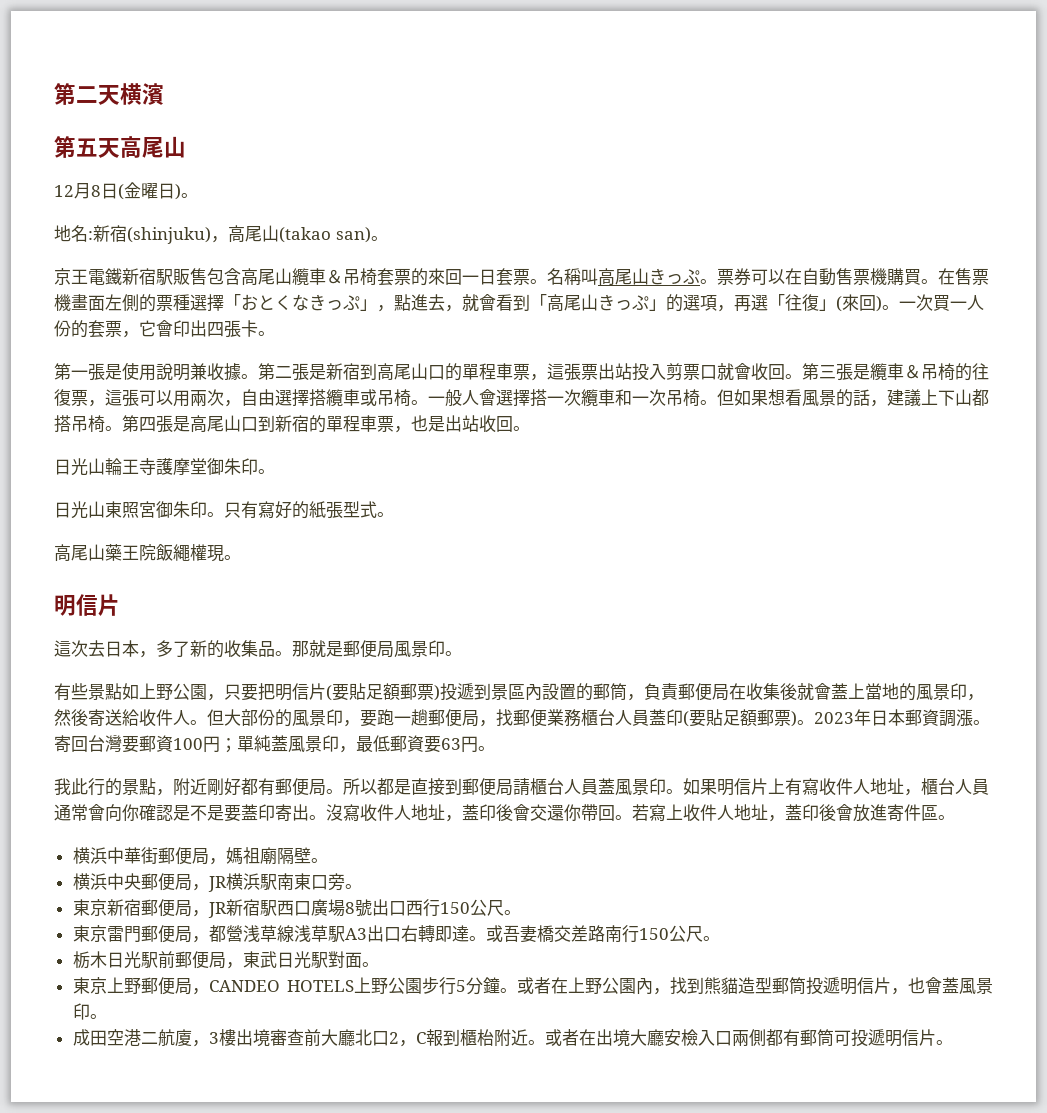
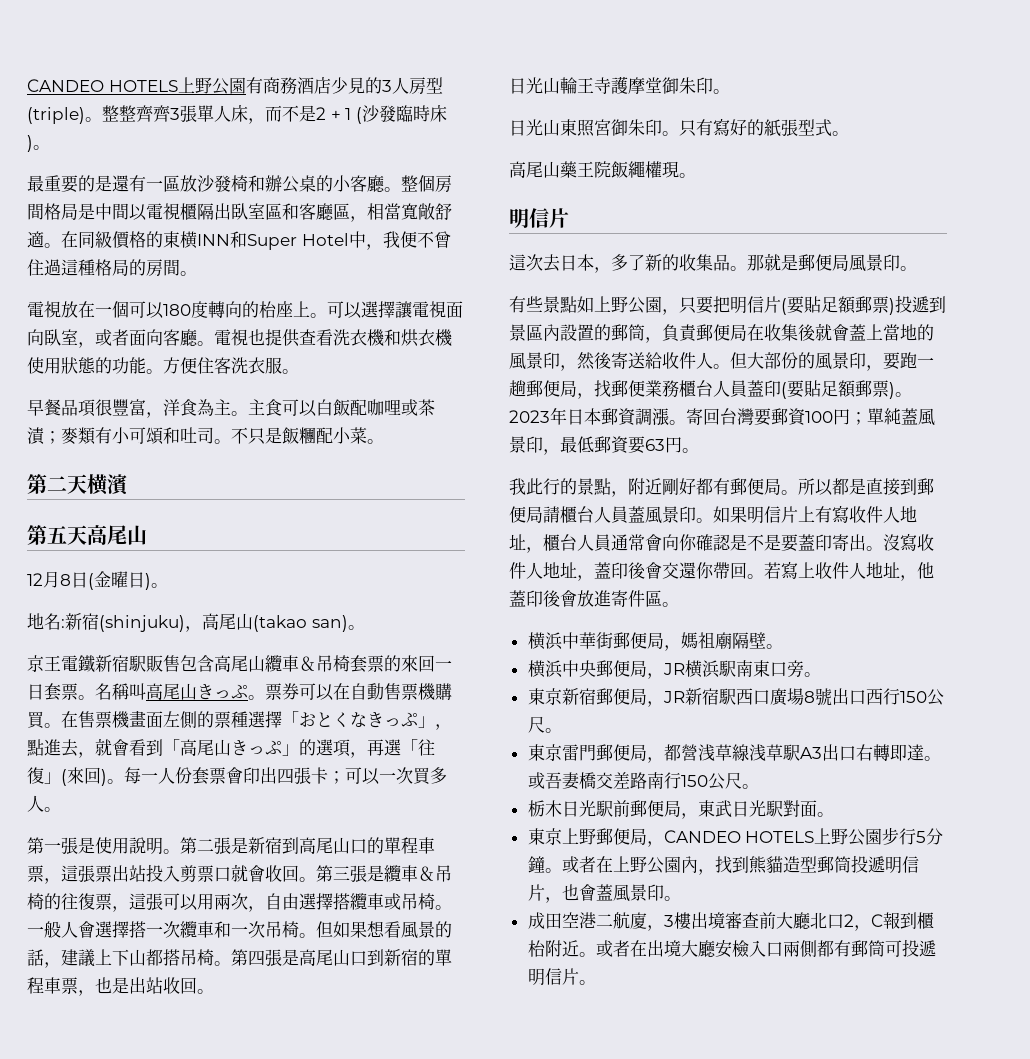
(54, 94) none -> [27,77,443,95] [27,105,447,124] [27,135,50,152] [27,175,452,193] [27,203,452,222] [27,231,451,250] [27,259,197,277] [27,301,463,319] [27,329,453,348] [27,357,299,374] [27,399,435,418] [27,427,384,445] CANDEO HOTELS上野公園有商務酒店少見的3人房型(triple)。整整齊齊3張單人床，而不是2 + 1 (沙發臨時床)。 // 最重要的是還有一區放沙發椅和辦公桌的小客廳。整個房間格局是中間以電視櫃隔出臥室區和客廳區，相當寬敞舒適。在同級價格的東横INN和Super Hotel中，我便不曾住過這種格局的房間。 // 電視放在一個可以180度轉向的枱座上。可以選擇讓電視面向臥室，或者面向客廳。電視也提供查看洗衣機和烘衣機使用狀態的功能。方便住客洗衣服。 // 早餐品項很豐富，洋食為主。主食可以白飯配咖哩或茶漬；麥類有小可頌和吐司。不只是飯糰配小菜。 //
[899,294,984,311] [54,320,258,338] 一次買一人份的套票，它會印出四張卡 -> [124,767,447,785] [27,795,44,812] 每一人份套票會印出四張卡；可以一次買多人
[190,363,241,381] 兼收據 -> (163, 846) none
(785, 818) none -> [917,562,934,579] 他

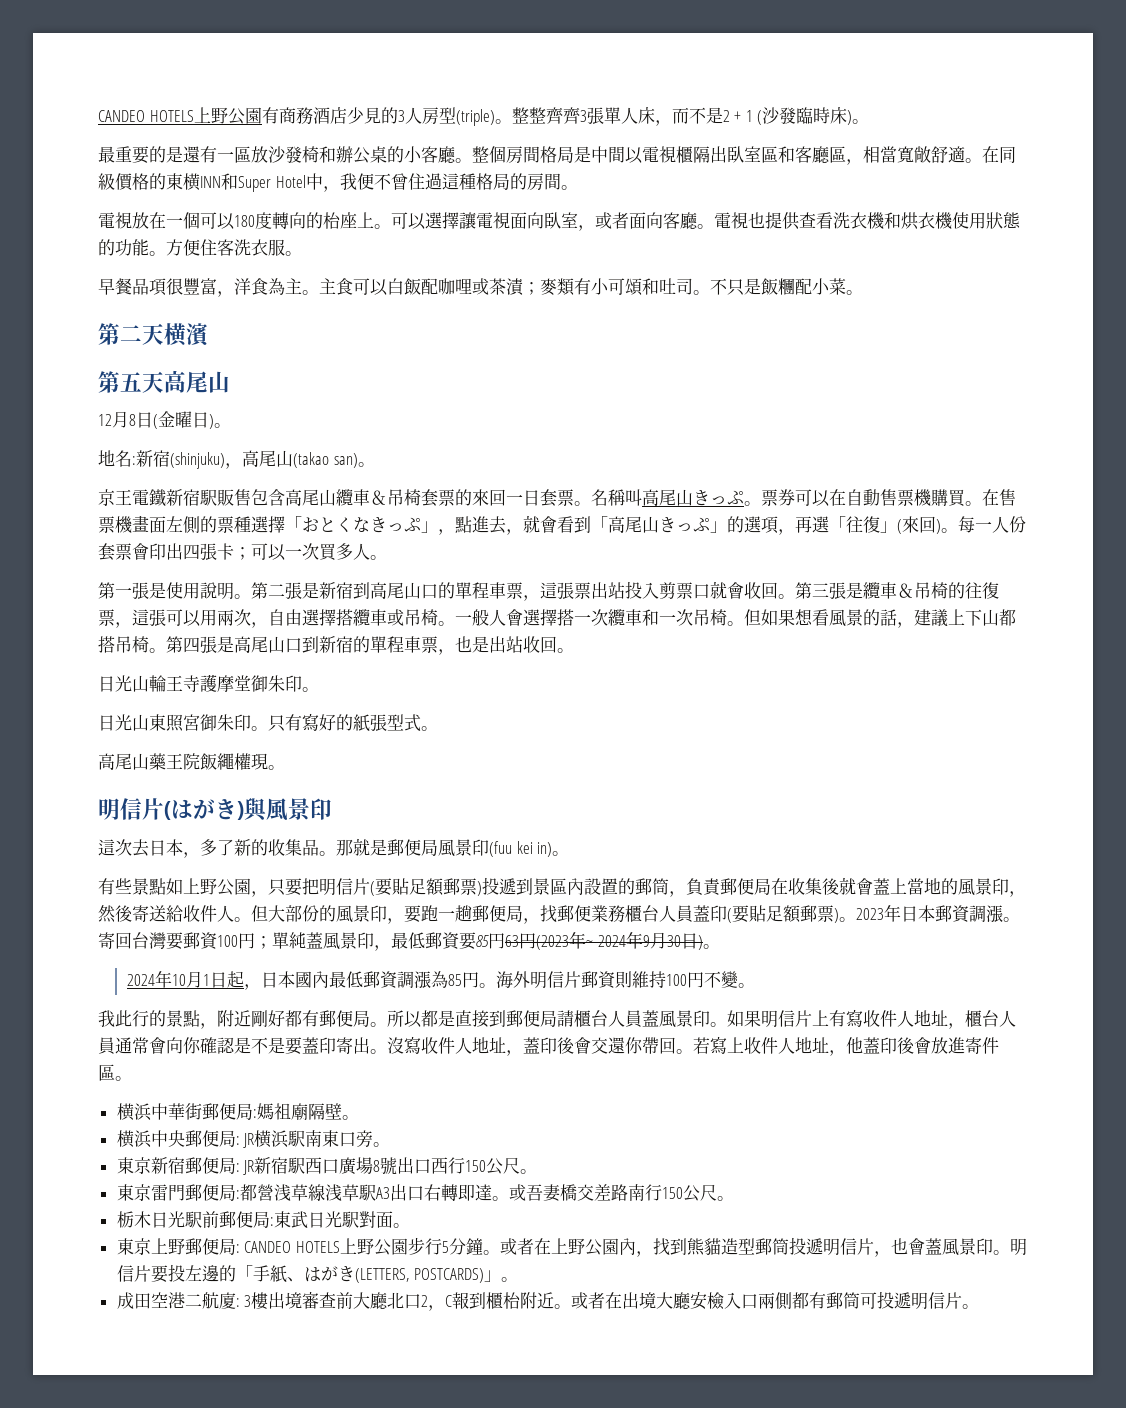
(569, 218) none -> [164,798,332,822] (はがき)與風景印
(900, 262) none -> [489,841,553,857] (fuu kei in)
[645,437,682,453] 63円 -> [476,931,720,950] [126,970,738,990] 85円63円(2023年~ 2024年9月30日)。 // 2024年10月1日起，日本國內最低郵資調漲為85円。海外明信片郵資則維持100円不變
[663,645,681,651] ， -> [252,1109,257,1118] :
[646,673,664,679] ， -> [235,1136,240,1145] :
[646,701,664,707] ， -> [235,1163,240,1172] :
[646,757,664,763] ， -> [235,1190,240,1199] :
[680,813,698,819] ， -> [269,1217,274,1226] :
[646,841,664,847] ， -> [235,1244,240,1253] :
(681, 898) none -> [1009,1238,1027,1256] [116,1264,519,1283] 明信片要投左邊的「手紙、はがき(LETTERS, POSTCARDS)」。
[646,925,664,931] ， -> [235,1298,240,1307] :

